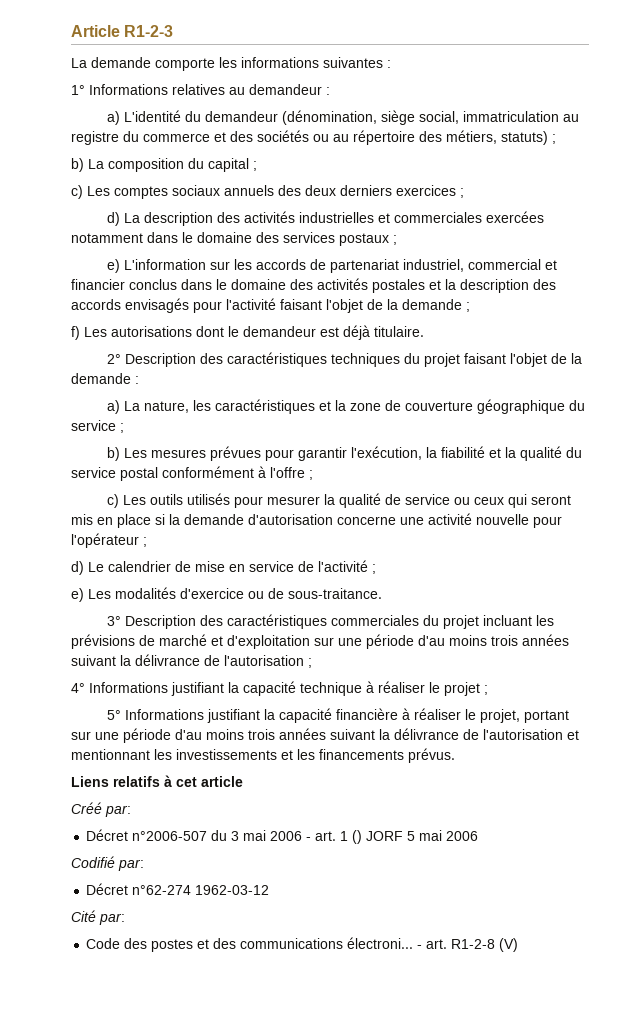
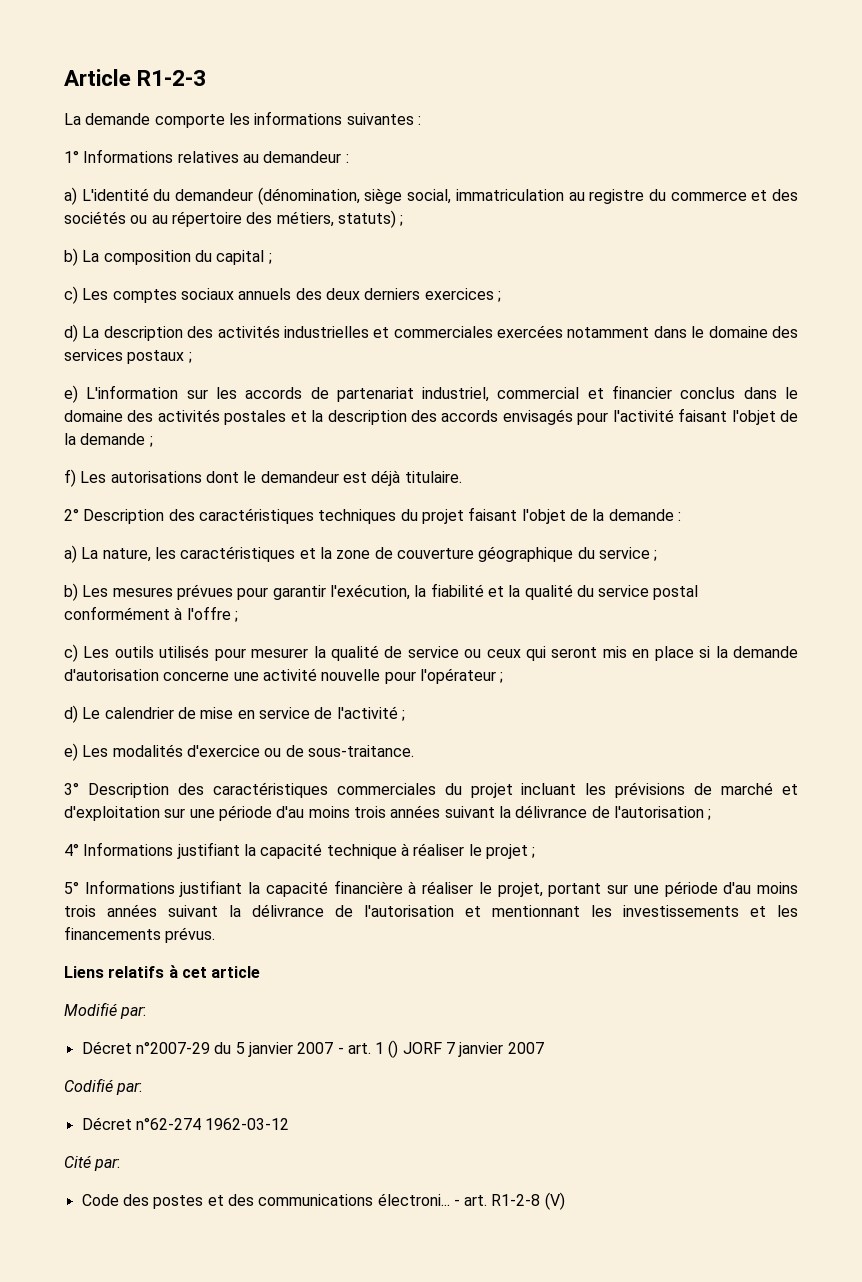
[71,802,131,817] [86,829,303,841] Créé par: // Décret n°2006-507 du 3 mai 2006 -> [64,1002,147,1019] [81,1041,334,1057] Modifié par: // Décret n°2007-29 du 5 janvier 2007
[407,830,479,841] 5 mai 2006 -> [446,1042,544,1057] 7 janvier 2007

